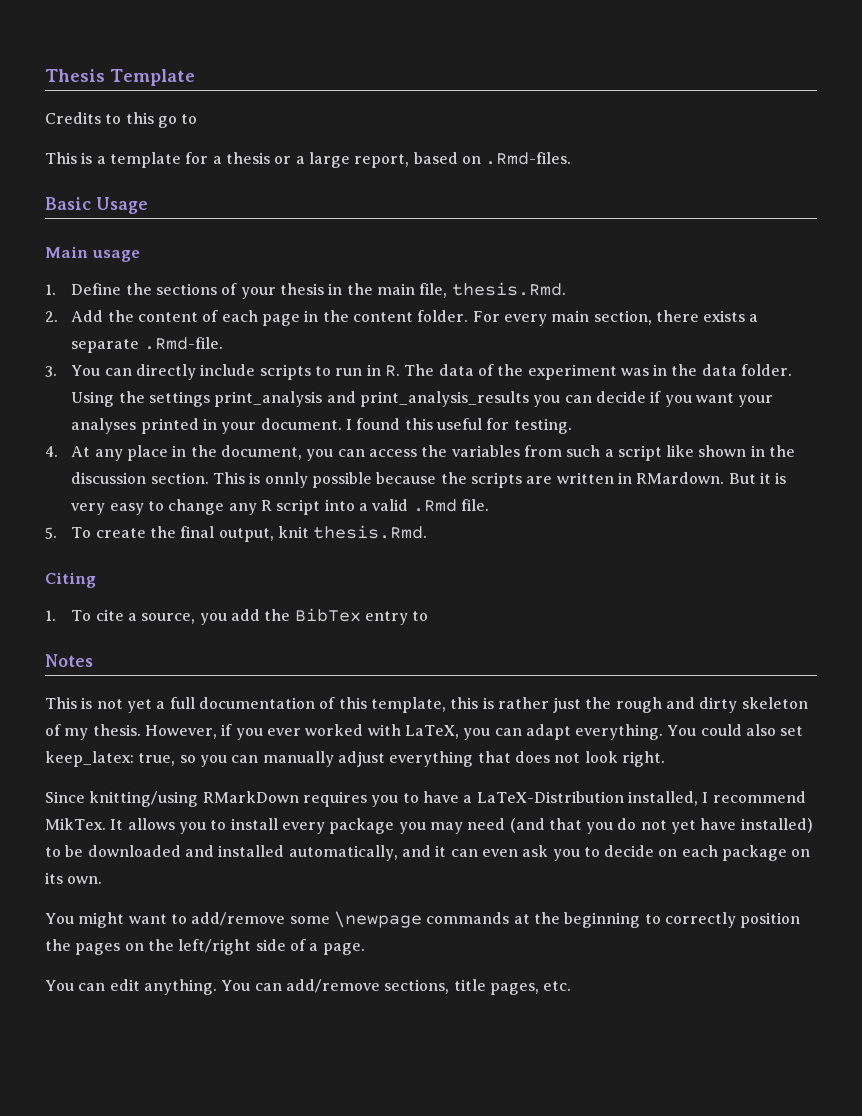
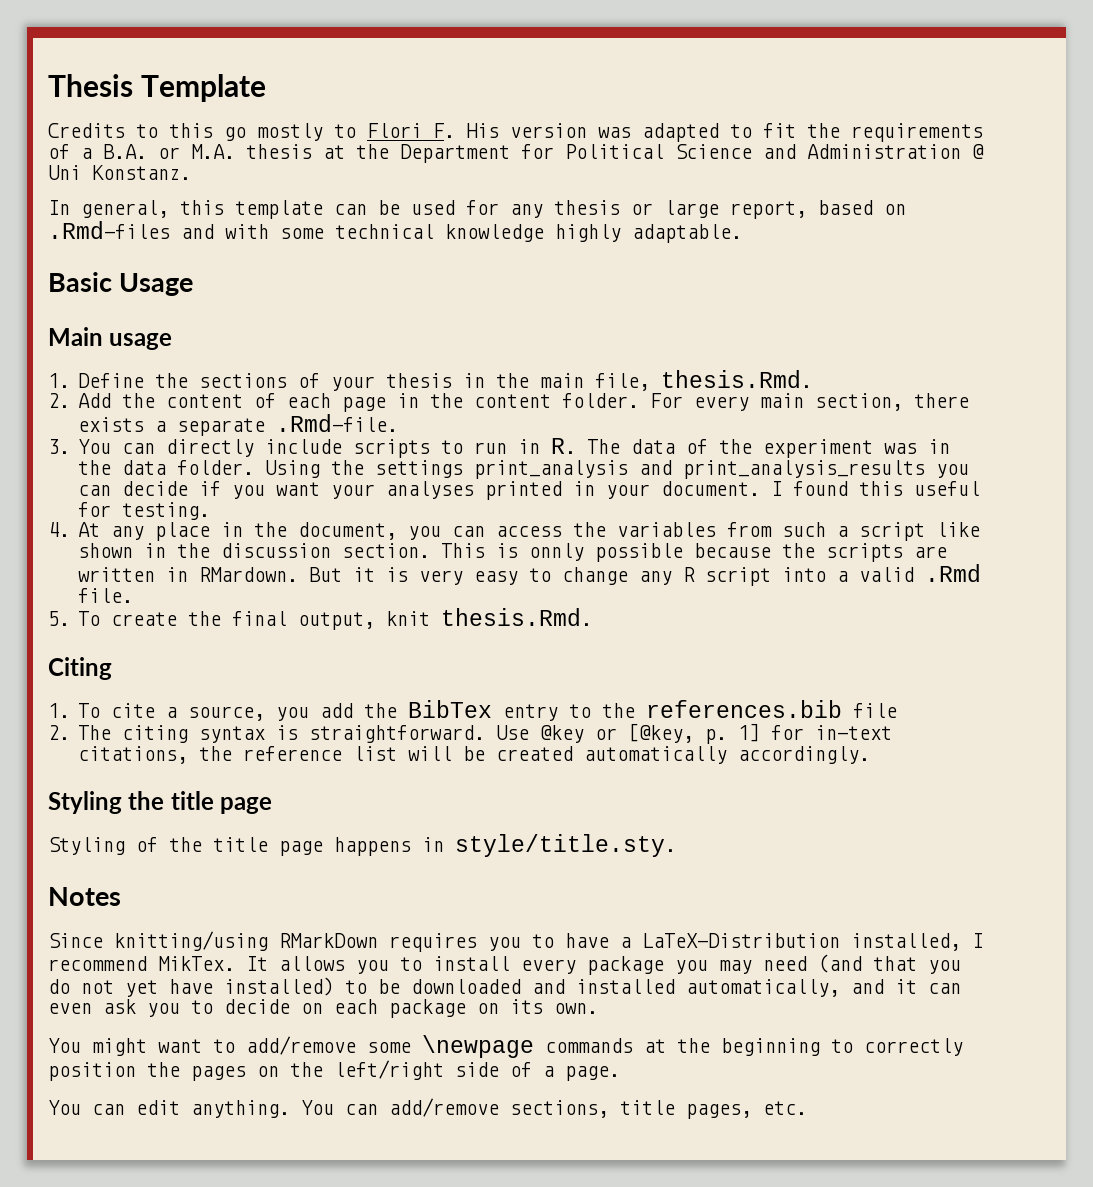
[181,114,198,124] [45,152,222,168] to // This is a template for a -> [257,123,983,142] [48,144,984,163] [48,165,191,180] [48,200,543,219] mostly to Flori F. His version was adapted to fit the requirements of a B.A. or M.A. thesis at the Department for Political Science and Administration @ Uni Konstanz. // In general, this template can be used for any
[295,156,305,164] a -> (653, 209) none
[485,152,572,165] .Rmd-files. -> [48,221,742,243] .Rmd-files and with some technical knowledge highly adaptable.
[45,654,93,667] [45,697,808,713] [45,724,804,740] [45,751,665,767] // Notes // This is not yet a full documentation of this template, this is rather just the rough and dirty skeleton of my thesis. However, if you ever worked with LaTeX, you can adapt everything. You could also set keep_latex: true, so you can manually adjust everything that does not look right. -> [602,700,898,718] [48,723,893,744] [78,746,871,764] [48,791,273,814] [48,834,676,857] [48,887,121,906] the references.bib file // 2. The citing syntax is straightforward. Use @key or [@key, p. 1] for in-text citations, the reference list will be created automatically accordingly. // Styling the title page // Styling of the title page happens in style/title.sty. // Notes

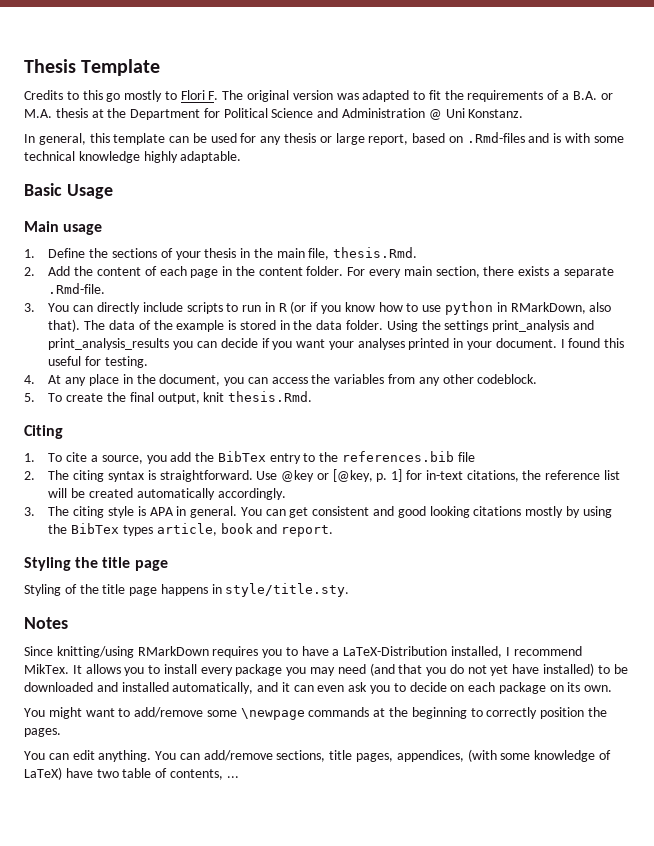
[466,123,499,138] His -> [222,90,290,102] The original
(214, 231) none -> [553,133,562,143] is
[551,438,577,454] R. -> [278,301,612,315] [48,319,81,332] R (or if you know how to use python in RMarkDown, also that).
[763,439,918,458] experiment was -> [176,320,276,332] example is stored
[782,522,981,541] [78,543,948,562] [78,564,982,586] [78,588,134,603] such a script like shown in the discussion section. This is onnly possible because the scripts are written in RMardown. But it is very easy to change any R script into a valid .Rmd file. -> [418,374,538,386] any other codeblock.
(871, 755) none -> [24,506,612,518] [48,523,334,537] // 3. The citing style is APA in general. You can get consistent and good looking citations mostly by using the BibTex types article, book and report.
[191,1060,620,1081] pages on the left/right side of a page. -> [24,728,61,737] pages.
[763,1101,807,1115] etc. -> [396,749,611,762] [24,767,239,780] appendices, (with some knowledge of LaTeX) have two table of contents, ...

